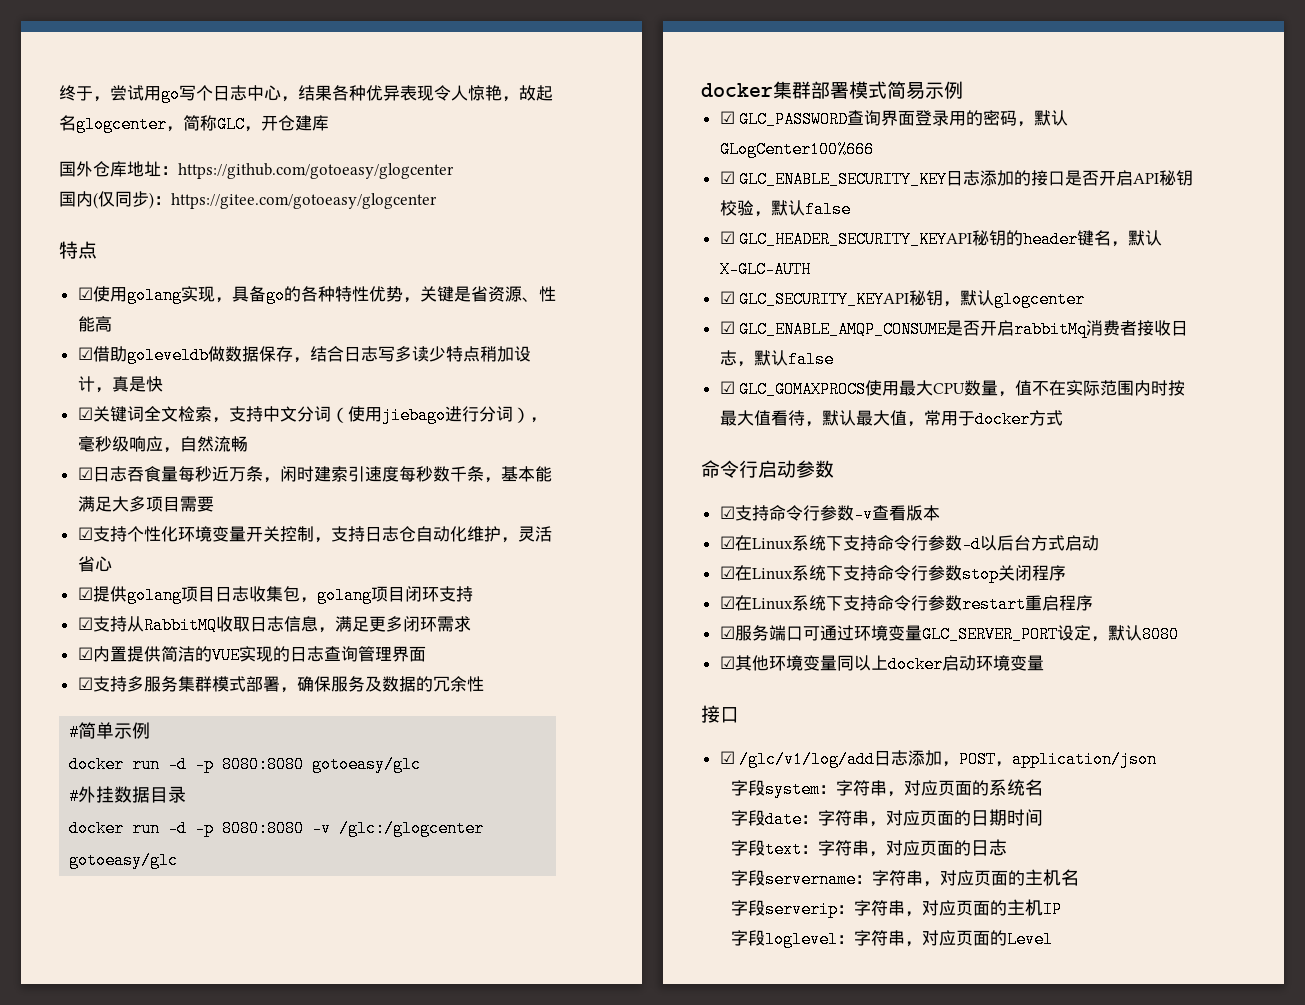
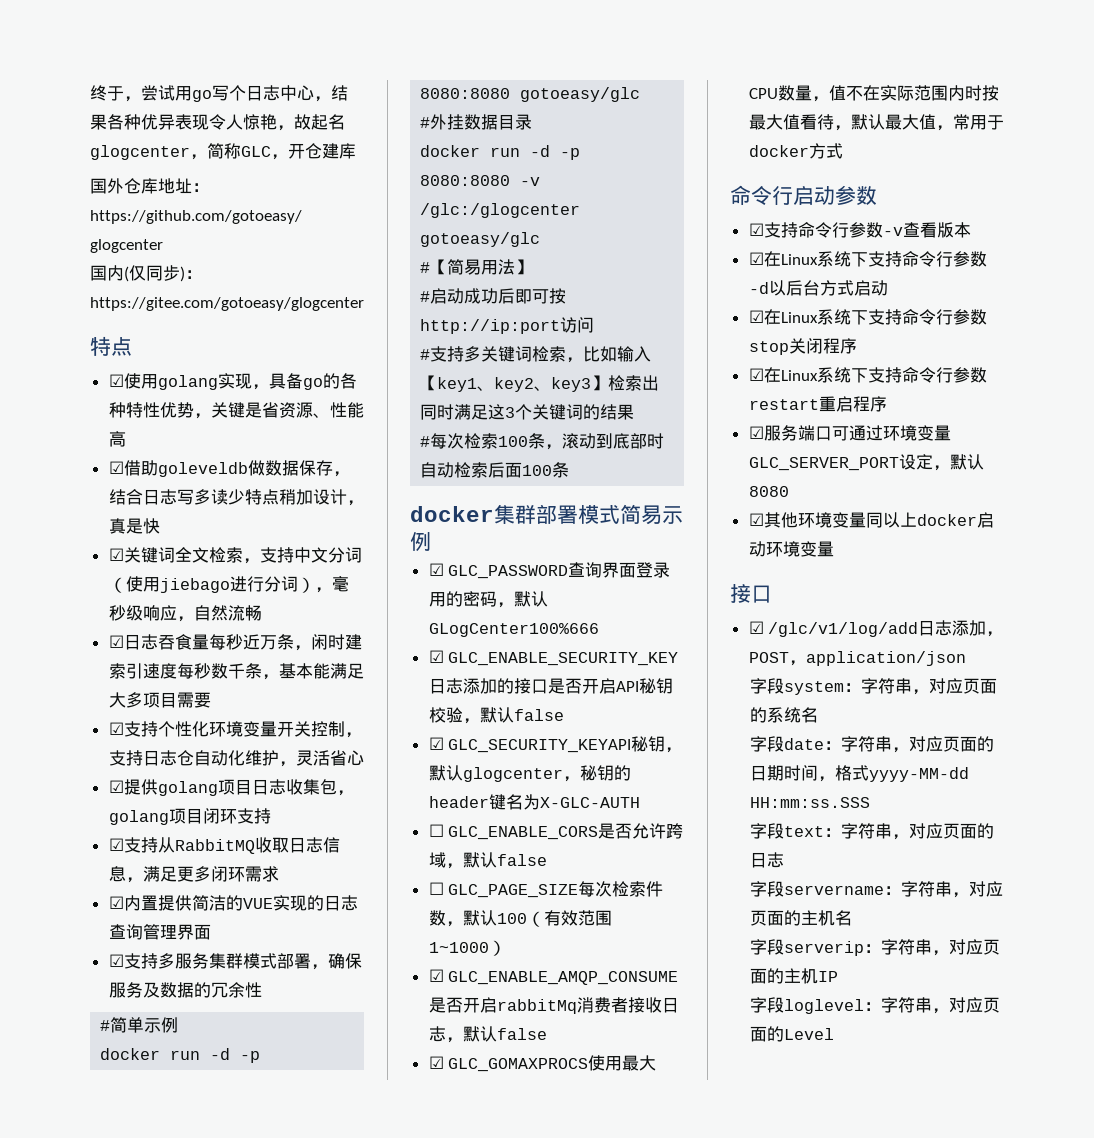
(179, 860) none -> [420,259,533,275] [420,288,567,304] [420,317,595,334] [420,346,652,363] [420,375,660,392] [420,404,635,420] [420,433,665,450] [420,462,570,478] // #【简易用法】 // #启动成功后即可按http://ip:port访问 // #支持多关键词检索，比如输入【key1、key2、key3】检索出同时满足这3个关键词的结果 // #每次检索100条，滚动到底部时自动检索后面100条
[719,230,1163,248] [719,261,811,278] // ☑ GLC_HEADER_SECURITY_KEYAPI秘钥的header键名，默认X-GLC-AUTH -> (564, 715) none
(1086, 299) none -> [562,765,631,782] [428,794,640,810] [428,823,684,840] [428,852,547,869] [428,881,664,898] [428,910,612,927] [428,940,506,956] ，秘钥的header键名为X-GLC-AUTH // ☐ GLC_ENABLE_CORS是否允许跨域，默认false // ☐ GLC_PAGE_SIZE每次检索件数，默认100（有效范围1~1000）
(1044, 817) none -> [817,765,969,782] [749,797,870,808] ，格式yyyy-MM-dd HH:mm:ss.SSS

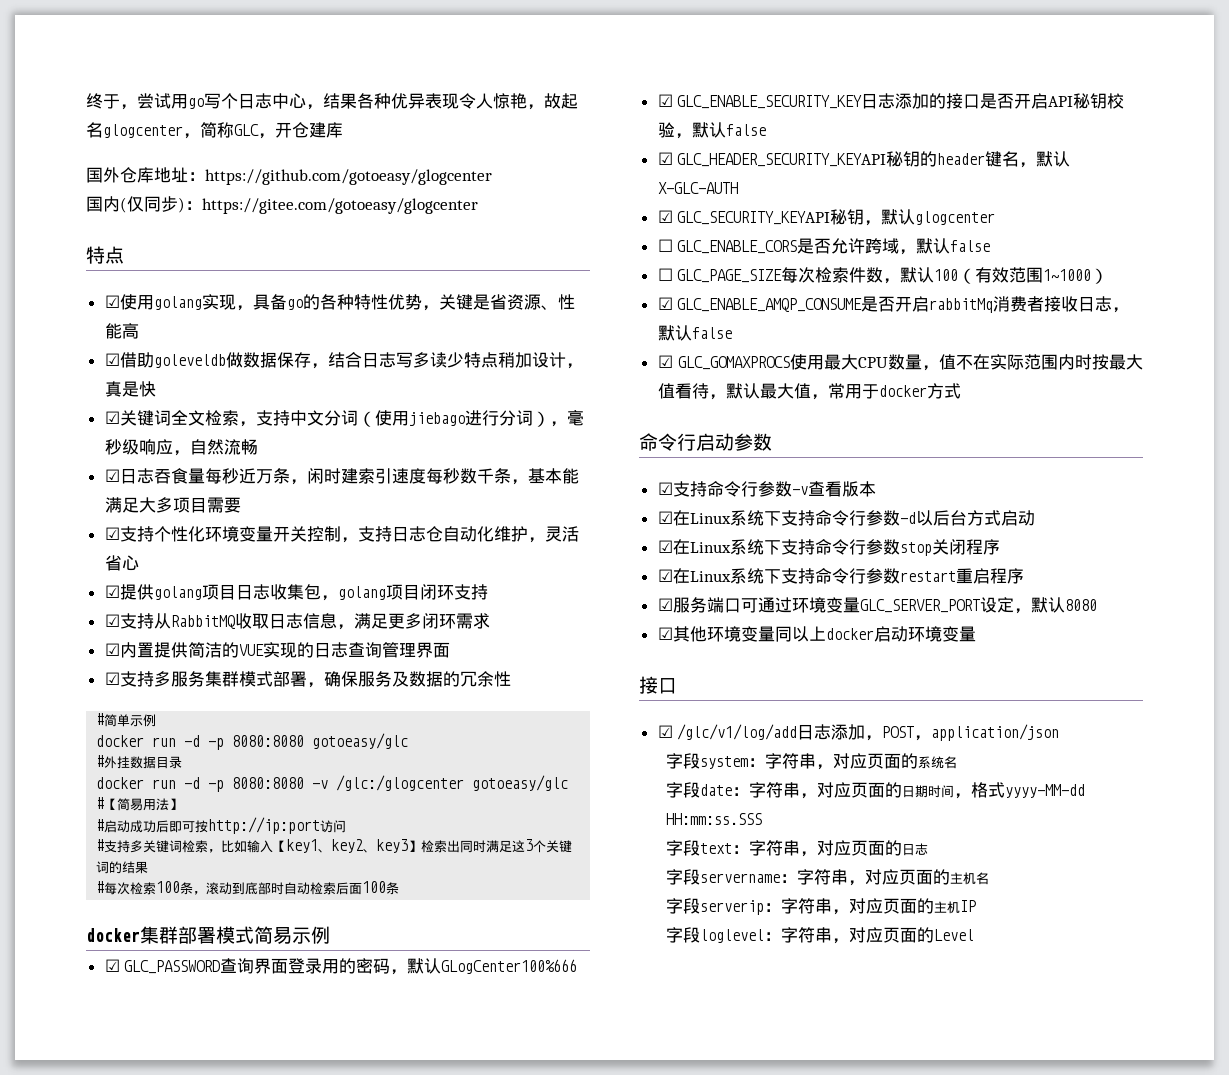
(564, 715) none -> [657,151,1071,168] [657,182,738,194] // ☑ GLC_HEADER_SECURITY_KEYAPI秘钥的header键名，默认X-GLC-AUTH
[562,765,631,782] [428,794,640,810] ，秘钥的header键名为X-GLC-AUTH -> (996, 218) none

